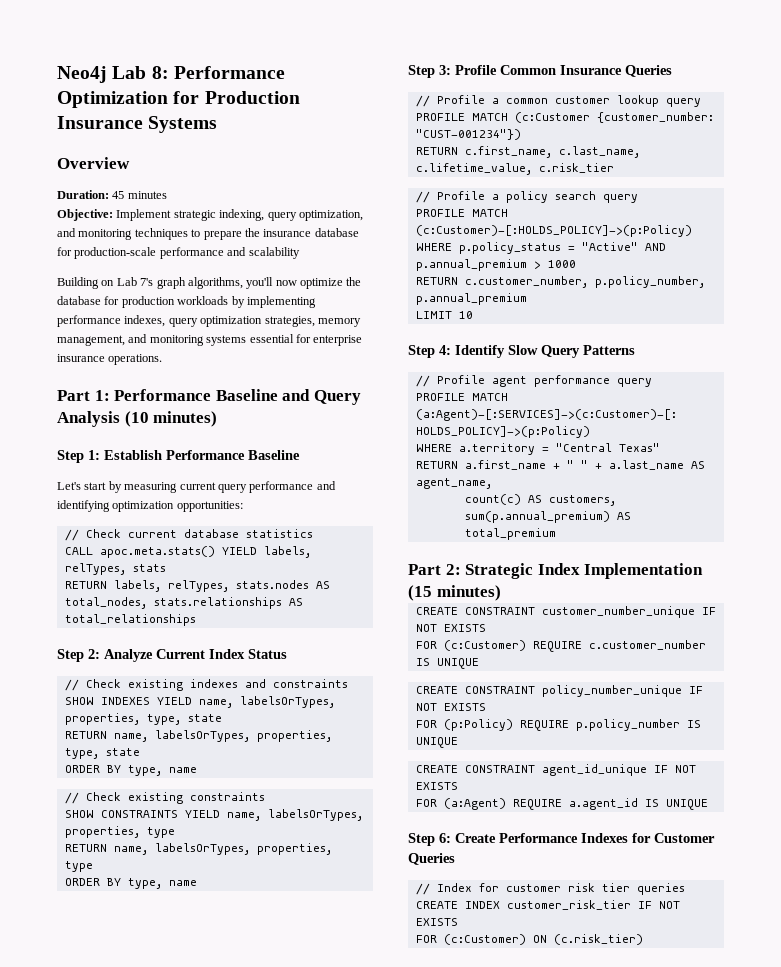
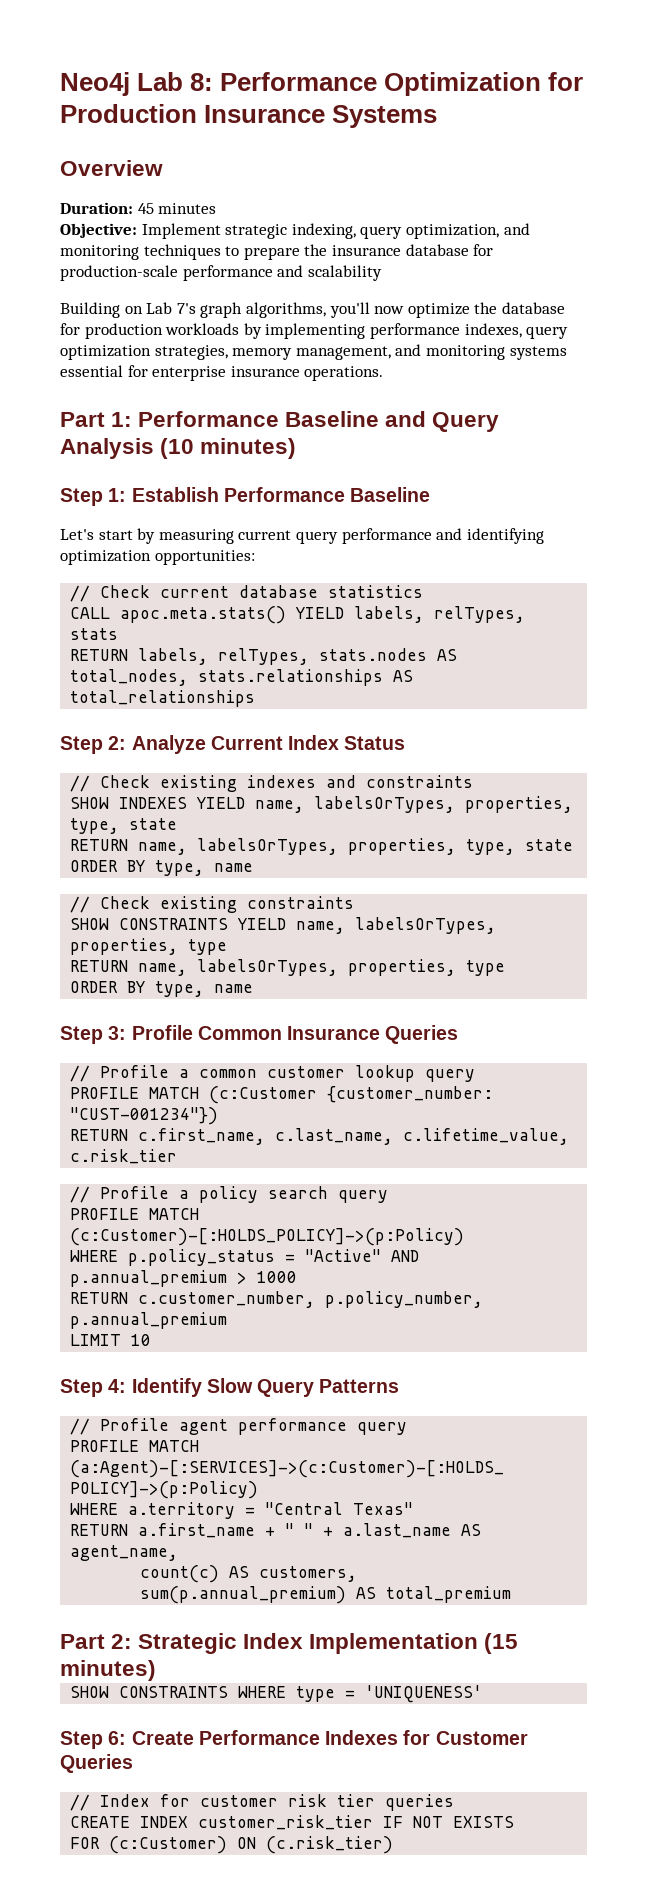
[415,606,716,618] [415,624,486,632] [415,640,706,652] [415,658,479,669] [415,685,703,697] [415,703,486,711] [415,719,701,731] [415,737,458,748] [415,764,696,776] [415,782,458,790] [415,798,708,810] CREATE CONSTRAINT customer_number_unique IF NOT EXISTS // FOR (c:Customer) REQUIRE c.customer_number IS UNIQUE // CREATE CONSTRAINT policy_number_unique IF NOT EXISTS // FOR (p:Policy) REQUIRE p.policy_number IS UNIQUE // CREATE CONSTRAINT agent_id_unique IF NOT EXISTS // FOR (a:Agent) REQUIRE a.agent_id IS UNIQUE -> [70,1685,483,1703] SHOW CONSTRAINTS WHERE type = 'UNIQUENESS'

